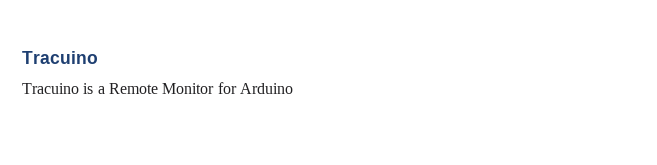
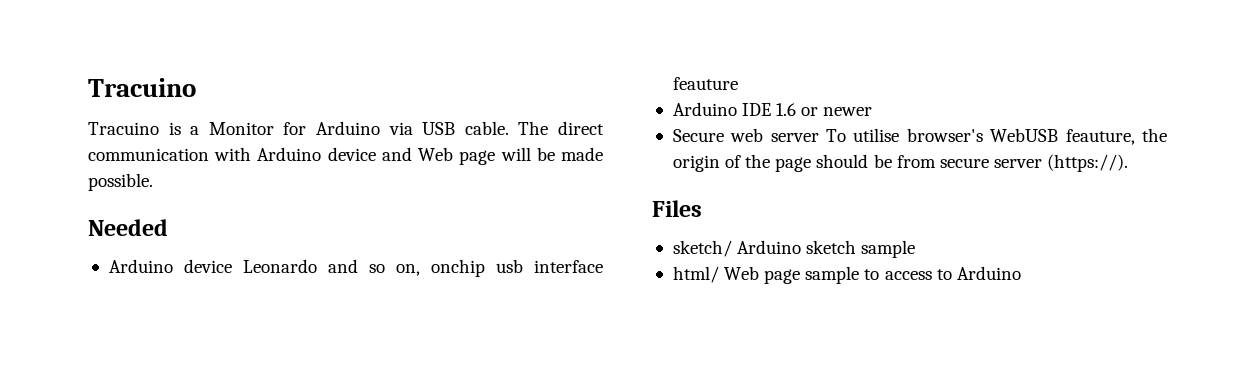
[108,83,158,94] Remote -> (200, 130) none
(293, 88) none -> [388,121,605,135] [88,147,603,165] [88,173,153,191] [88,219,168,236] [108,259,603,277] [672,77,738,90] [672,102,873,116] [672,128,1167,145] [672,154,1129,172] [652,200,702,217] [672,240,916,258] [672,266,1021,284] via USB cable. The direct communication with Arduino device and Web page will be made possible. // Needed // Arduino device Leonardo and so on, onchip usb interface feauture // Arduino IDE 1.6 or newer // Secure web server To utilise browser's WebUSB feauture, the origin of the page should be from secure server (https://). // Files // sketch/ Arduino sketch sample // html/ Web page sample to access to Arduino

